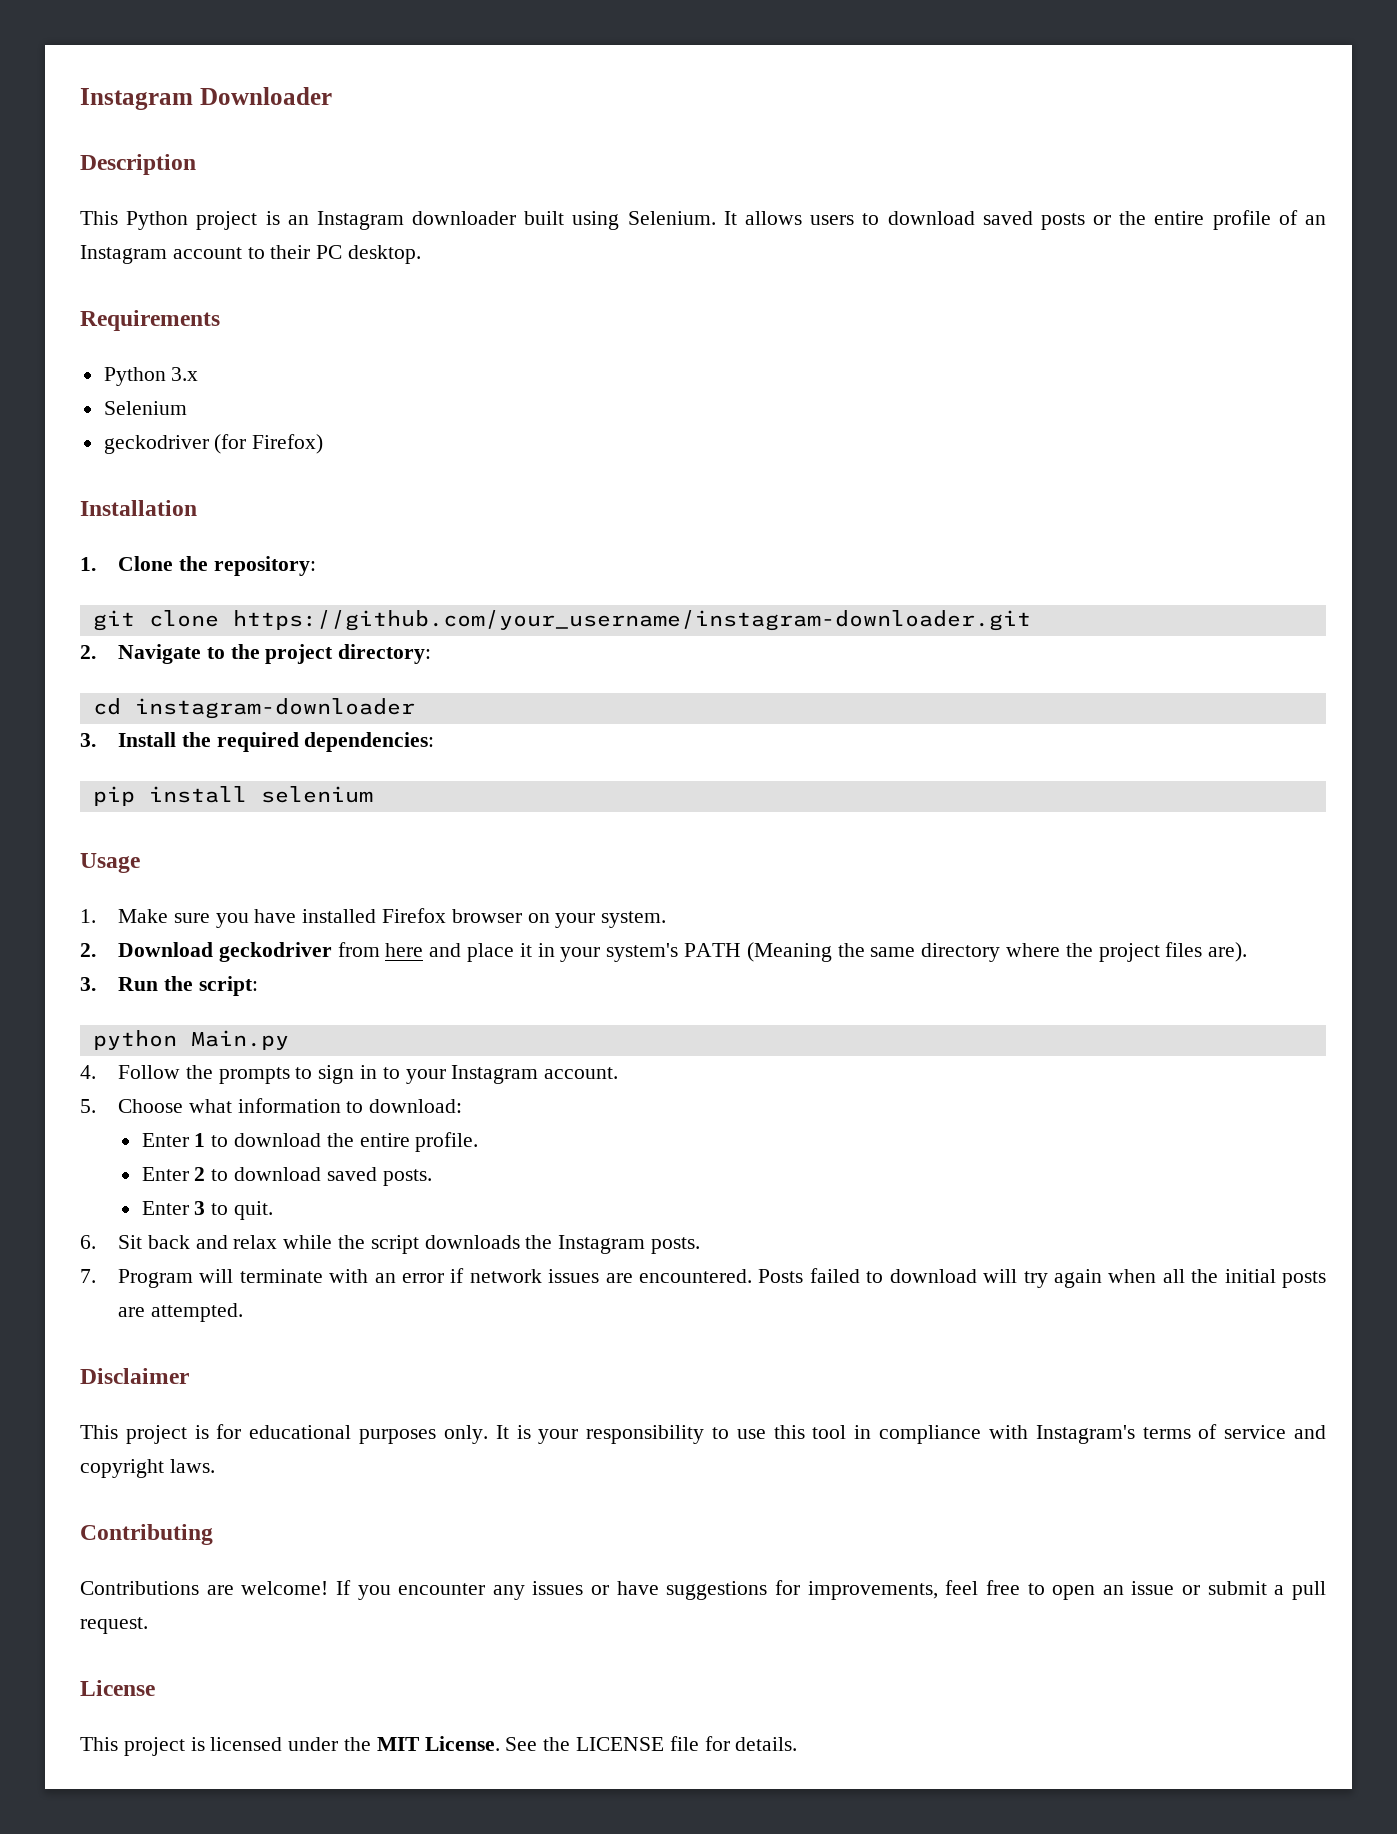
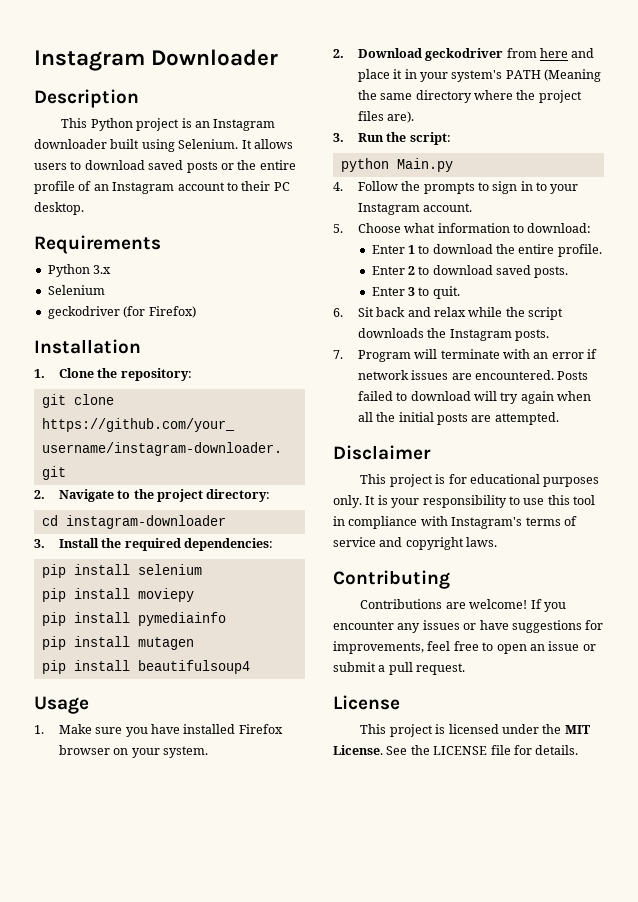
(373, 794) none -> [41,588,194,602] [41,612,226,626] [41,636,194,650] [41,660,250,674] // pip install moviepy // pip install pymediainfo // pip install mutagen // pip install beautifulsoup4

